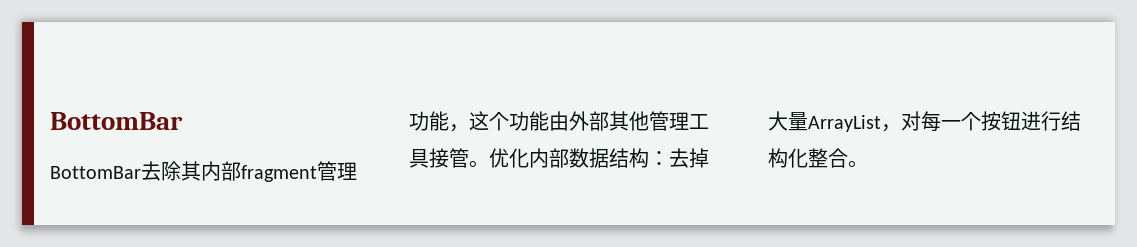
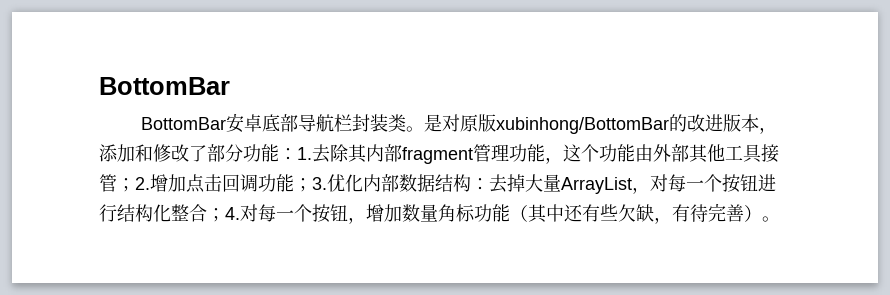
(141, 172) none -> [226,113,778,134] [99,144,312,162] 安卓底部导航栏封装类。是对原版xubinhong/BottomBar的改进版本，添加和修改了部分功能：1.
[649,111,689,131] 管理 -> (725, 153) none
[469,160,489,168] 。 -> [117,174,327,193] ；2.增加点击回调功能；3.
(848, 158) none -> [207,203,762,224] ；4.对每一个按钮，增加数量角标功能（其中还有些欠缺，有待完善）

